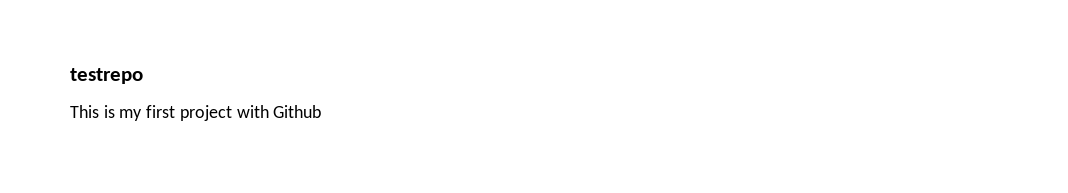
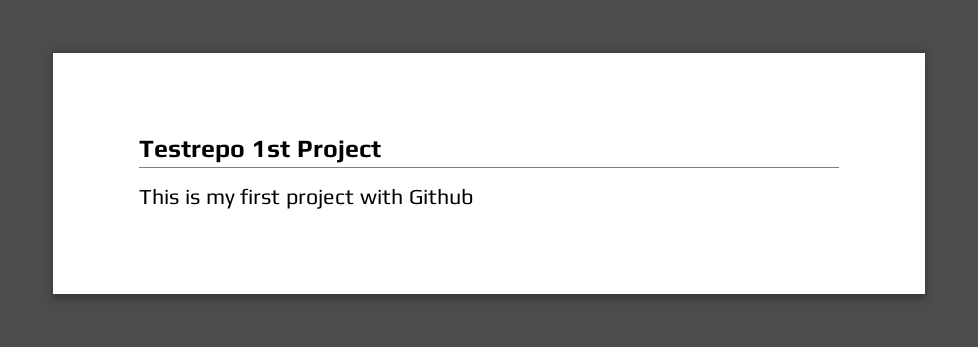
[70,68,143,84] testrepo -> [139,140,381,163] Testrepo 1st Project

